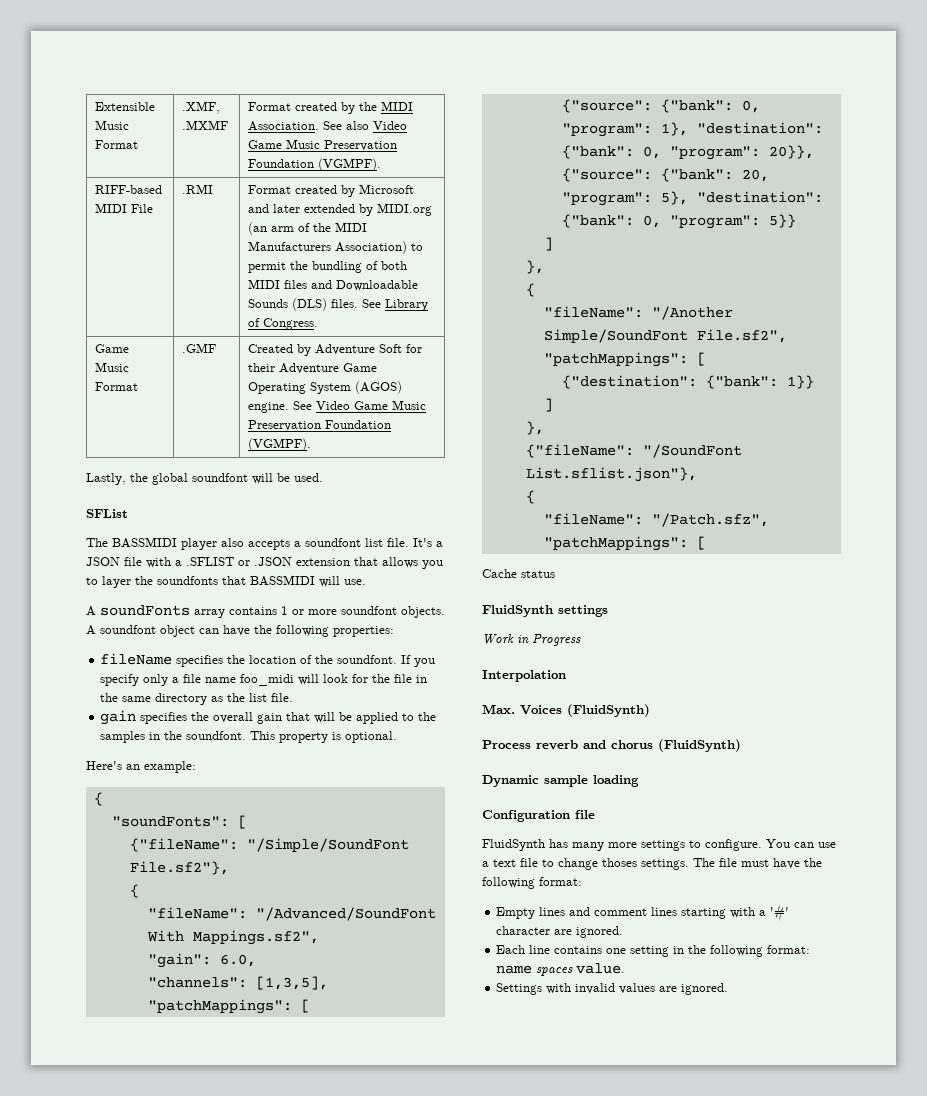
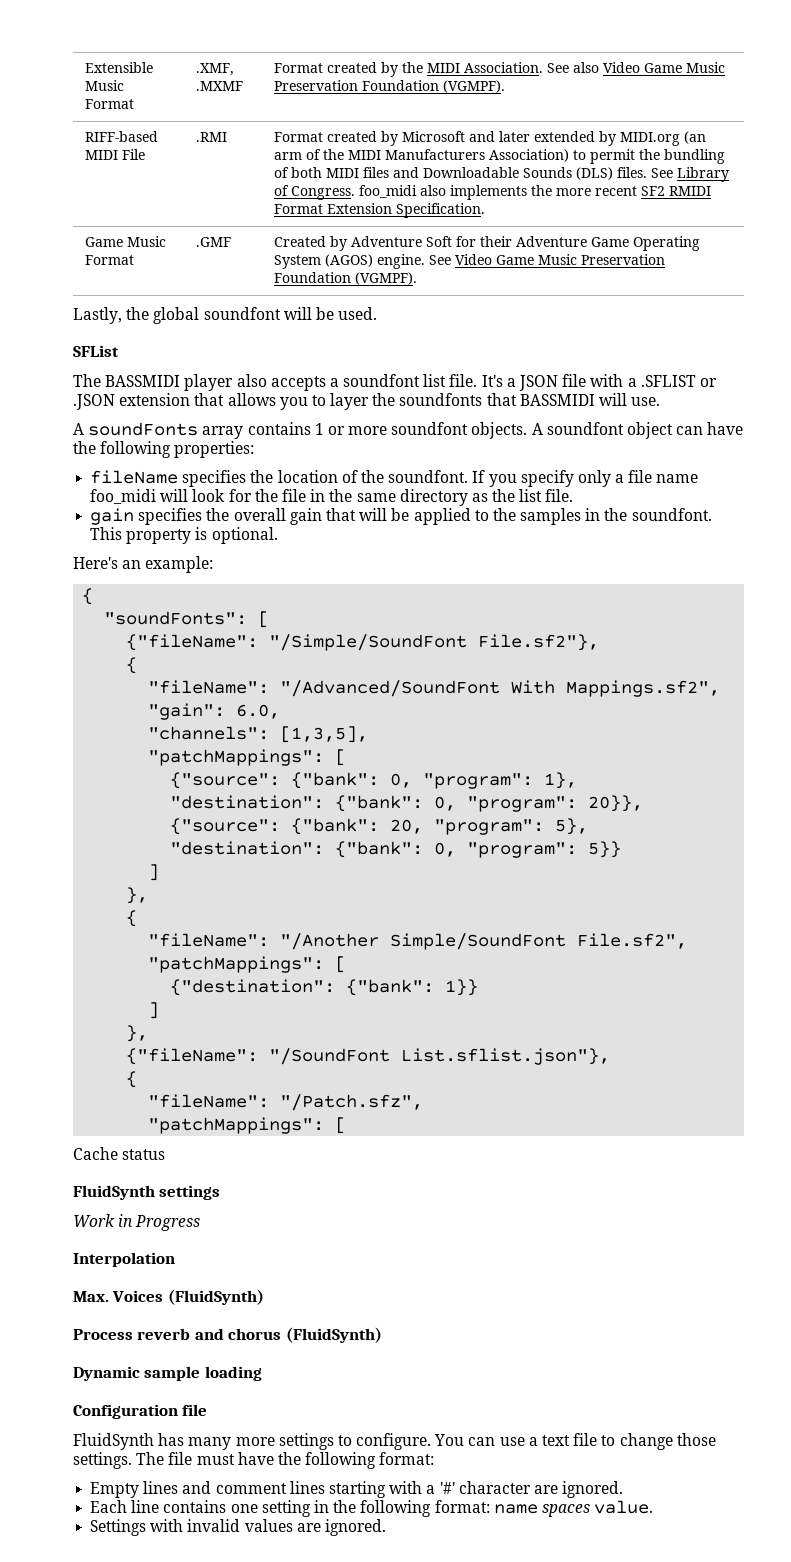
(318, 324) none -> [359,185,712,200] [274,203,486,218] foo_midi also implements the more recent SF2 RMIDI Format Extension Specification.
[602,858,637,867] thoses -> [676,1433,716,1446] those

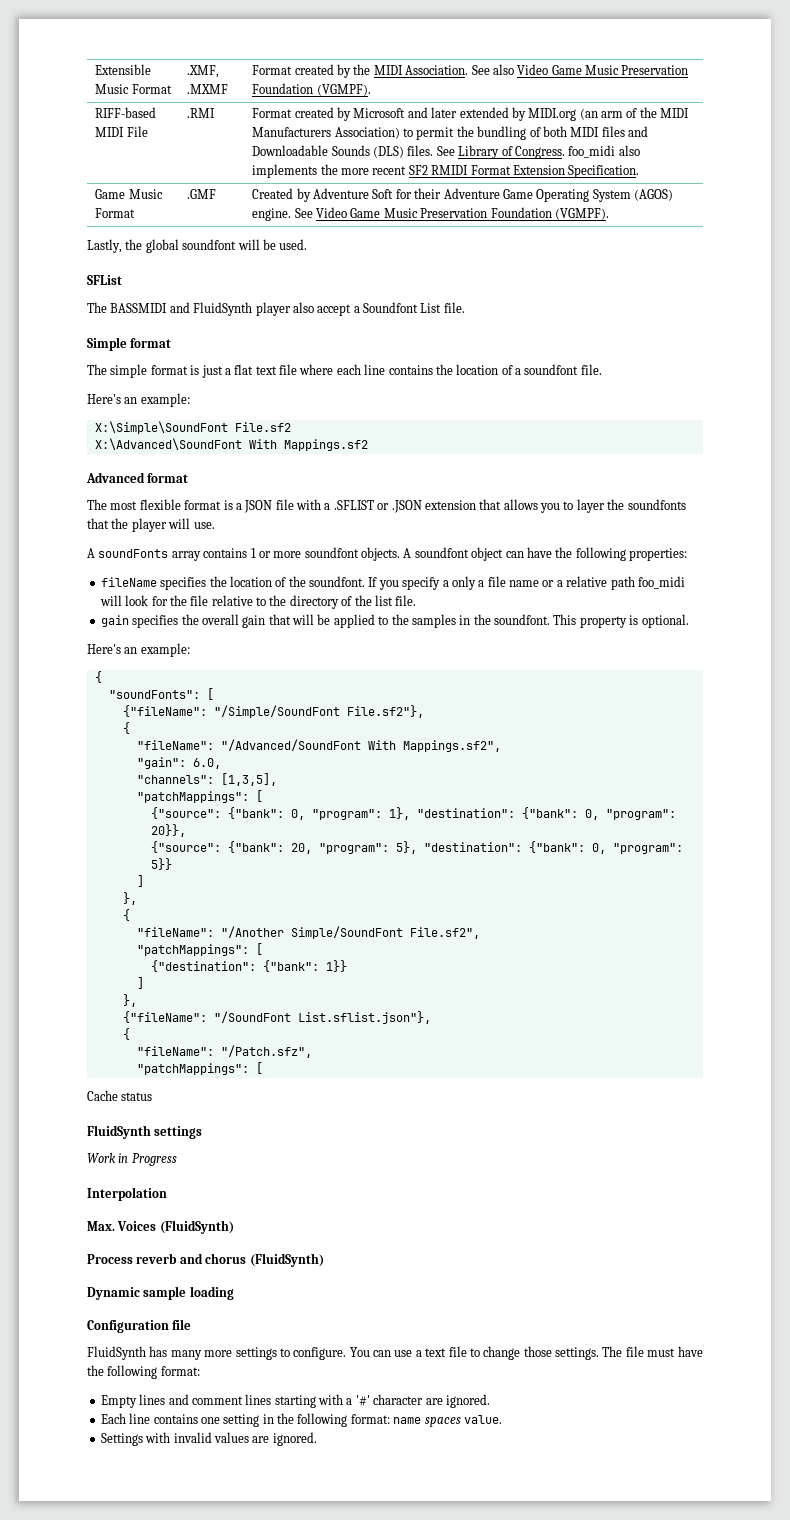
[184,374,326,391] player also accepts -> [169,302,465,316] [87,337,172,351] [87,364,513,378] and FluidSynth player also accept a Soundfont List file. // Simple format // The simple format is just a flat text file where each line contains the location of
[423,374,503,387] list file. It's -> [580,364,602,375] [87,393,190,407] [94,421,291,434] [94,438,368,451] [86,472,189,483] [87,499,233,510] file. // Here's an example: // X:\Simple\SoundFont File.sf2 // X:\Advanced\SoundFont With Mappings.sf2 // Advanced format // The most flexible format is
[519,394,595,406] BASSMIDI -> [111,518,167,532] the player
(574, 478) none -> [442,580,449,587] a
(699, 478) none -> [542,576,635,590] or a relative path
[310,489,488,506] in the same directory as -> [211,595,353,609] relative to the directory of

